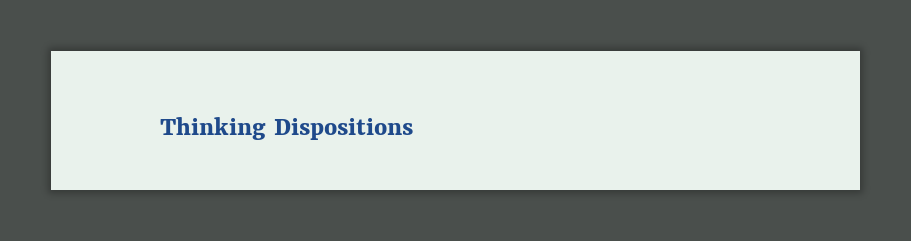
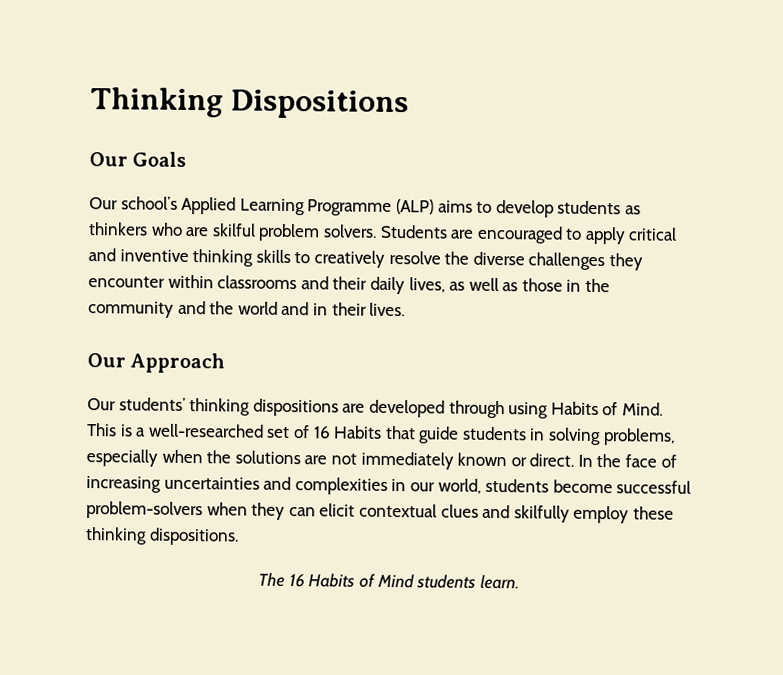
(413, 129) none -> [89,151,187,167] [89,196,641,218] [88,222,678,245] [88,248,643,271] [88,274,611,295] [88,300,406,318] [87,352,226,374] [87,397,663,419] [87,423,676,446] [86,449,677,470] [86,476,692,495] [86,501,674,524] [85,527,239,546] [258,572,520,590] // Our Goals // Our school’s Applied Learning Programme (ALP) aims to develop students as thinkers who are skilful problem solvers. Students are encouraged to apply critical and inventive thinking skills to creatively resolve the diverse challenges they encounter within classrooms and their daily lives, as well as those in the community and the world and in their lives. // Our Approach // Our students’ thinking dispositions are developed through using Habits of Mind. This is a well-researched set of 16 Habits that guide students in solving problems, especially when the solutions are not immediately known or direct. In the face of increasing uncertainties and complexities in our world, students become successful problem-solvers when they can elicit contextual clues and skilfully employ these thinking dispositions. // The 16 Habits of Mind students learn.

